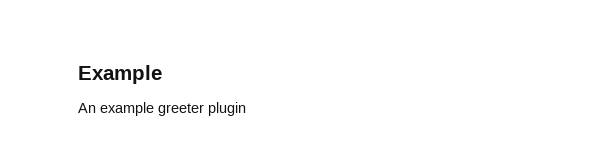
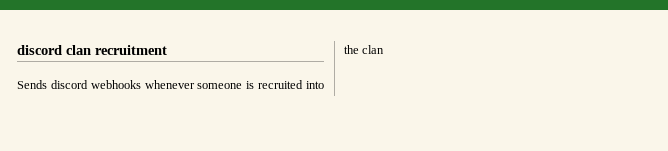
[78,65,162,84] [78,102,246,116] Example // An example greeter plugin -> [17,45,167,55] [17,80,324,89] [344,45,385,54] discord clan recruitment // Sends discord webhooks whenever someone is recruited into the clan

